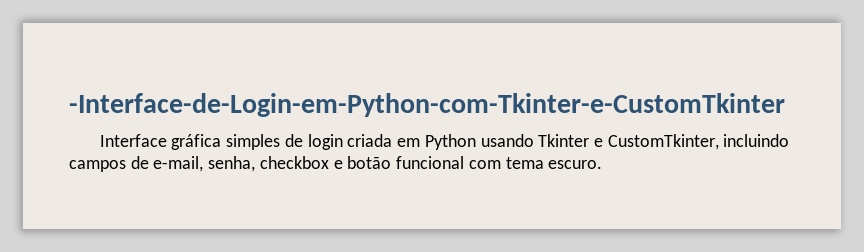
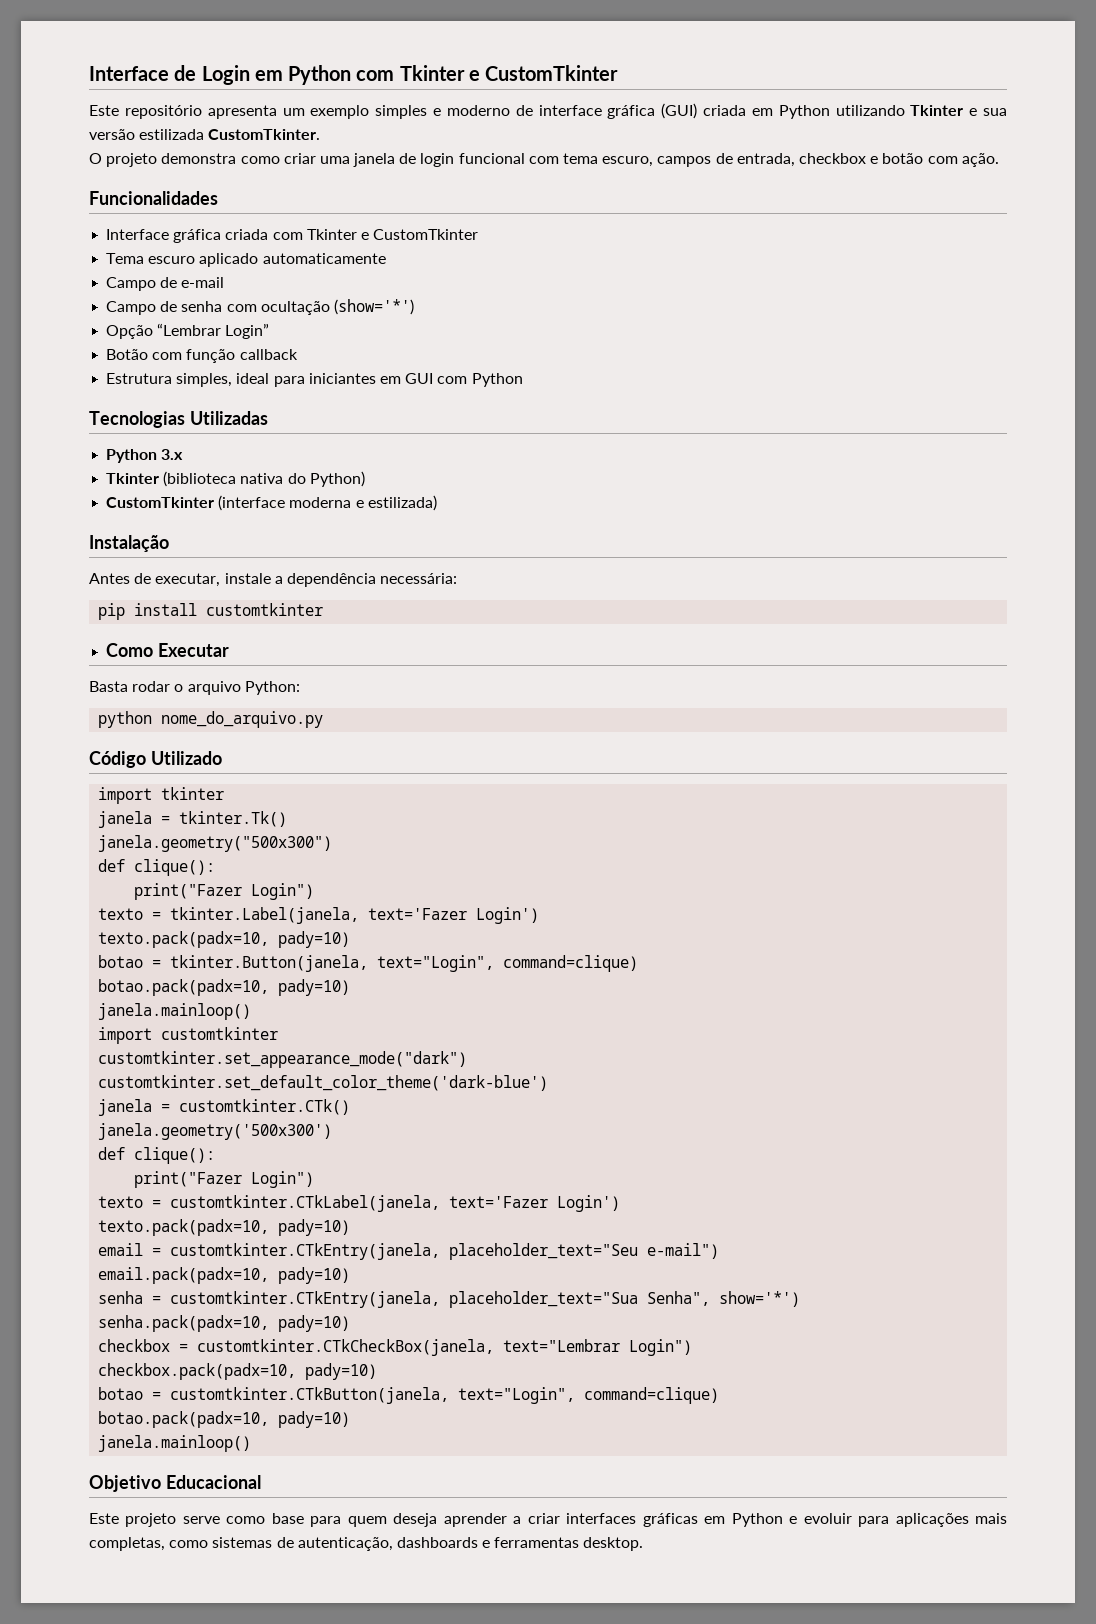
[69,93,785,117] [99,134,790,150] [69,156,603,172] -Interface-de-Login-em-Python-com-Tkinter-e-CustomTkinter // Interface gráfica simples de login criada em Python usando Tkinter e CustomTkinter, incluindo campos de e-mail, senha, checkbox e botão funcional com tema escuro. -> [89,65,619,85] [89,103,1008,119] [89,129,321,140] [89,153,999,167] [89,191,218,205] [106,229,479,243] [106,253,386,267] [106,277,225,291] [106,299,414,315] [106,323,270,339] [106,349,298,363] [106,373,523,387] [89,411,268,428] [106,449,184,463] [106,471,365,487] [106,495,437,511] [89,535,169,552] [89,573,458,587] [98,603,324,620] [106,643,229,657] [89,681,300,695] [98,711,324,728] [89,751,222,768] [98,787,225,804] [98,811,288,828] [98,835,333,852] [98,859,216,876] [134,883,315,900] [98,907,540,924] [98,931,351,948] [98,955,639,972] [98,979,351,996] [98,1003,252,1020] [98,1027,279,1044] [98,1051,468,1068] [98,1075,549,1091] [98,1099,351,1116] [98,1123,333,1140] [98,1147,216,1164] [134,1171,315,1188] [98,1195,621,1212] [98,1219,351,1236] [98,1243,720,1260] [98,1267,351,1284] [98,1291,801,1308] [98,1315,351,1332] [98,1339,693,1356] [98,1363,378,1380] [98,1387,720,1404] [98,1411,351,1428] [98,1435,252,1452] [89,1475,261,1492] [89,1513,1008,1527] [89,1537,644,1551] Interface de Login em Python com Tkinter e CustomTkinter // Este repositório apresenta um exemplo simples e moderno de interface gráfica (GUI) criada em Python utilizando Tkinter e sua versão estilizada CustomTkinter. // O projeto demonstra como criar uma janela de login funcional com tema escuro, campos de entrada, checkbox e botão com ação. // Funcionalidades // Interface gráfica criada com Tkinter e CustomTkinter // Tema escuro aplicado automaticamente // Campo de e-mail // Campo de senha com ocultação (show='*') // Opção “Lembrar Login” // Botão com função callback // Estrutura simples, ideal para iniciantes em GUI com Python // Tecnologias Utilizadas // Python 3.x // Tkinter (biblioteca nativa do Python) // CustomTkinter (interface moderna e estilizada) // Instalação // Antes de executar, instale a dependência necessária: // pip install customtkinter // Como Executar // Basta rodar o arquivo Python: // python nome_do_arquivo.py // Código Utilizado // import tkinter // janela = tkinter.Tk() // janela.geometry("500x300") // def clique(): // print("Fazer Login") // texto = tkinter.Label(janela, text='Fazer Login') // texto.pack(padx=10, pady=10) // botao = tkinter.Button(janela, text="Login", command=clique) // botao.pack(padx=10, pady=10) // janela.mainloop() // import customtkinter // customtkinter.set_appearance_mode("dark") // customtkinter.set_default_color_theme('dark-blue') // janela = customtkinter.CTk() // janela.geometry('500x300') // def clique(): // print("Fazer Login") // texto = customtkinter.CTkLabel(janela, text='Fazer Login') // texto.pack(padx=10, pady=10) // email = customtkinter.CTkEntry(janela, placeholder_text="Seu e-mail") // email.pack(padx=10, pady=10) // senha = customtkinter.CTkEntry(janela, placeholder_text="Sua Senha", show='*') // senha.pack(padx=10, pady=10) // checkbox = customtkinter.CTkCheckBox(janela, text="Lembrar Login") // checkbox.pack(padx=10, pady=10) // botao = customtkinter.CTkButton(janela, text="Login", command=clique) // botao.pack(padx=10, pady=10) // janela.mainloop() // Objetivo Educacional // Este projeto serve como base para quem deseja aprender a criar interfaces gráficas em Python e evoluir para aplicações mais completas, como sistemas de autenticação, dashboards e ferramentas desktop.

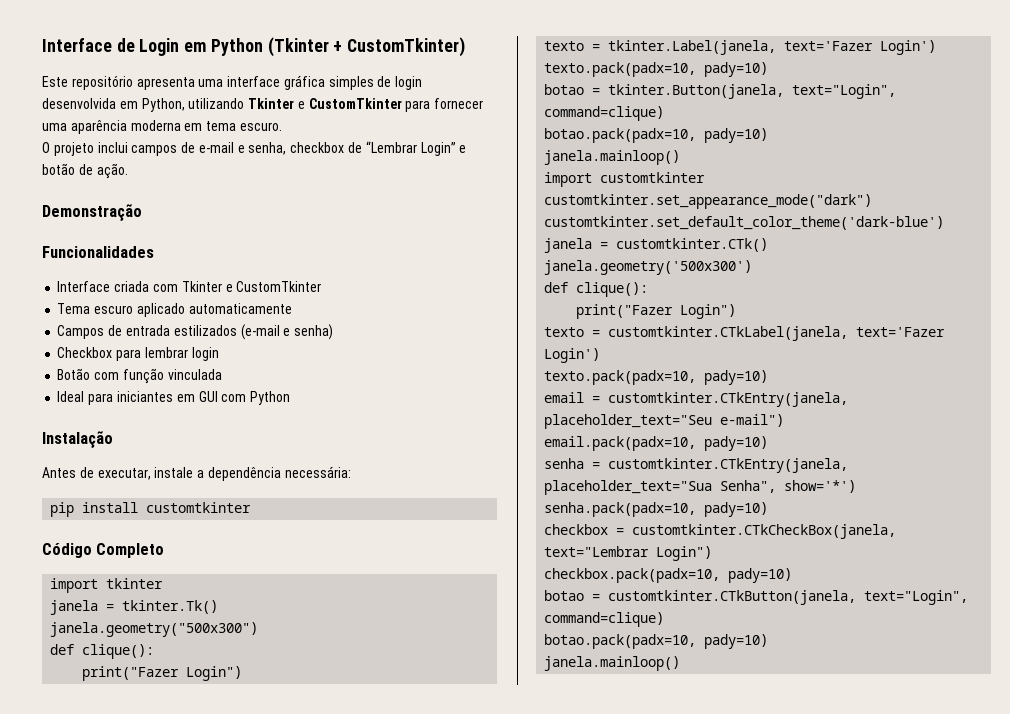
[356,65,619,81] com Tkinter e CustomTkinter -> [267,37,466,57] (Tkinter + CustomTkinter)
[282,103,1008,119] [89,129,321,140] [89,153,866,167] um exemplo simples e moderno de interface gráfica (GUI) criada em Python utilizando Tkinter e sua versão estilizada CustomTkinter. // O projeto demonstra como criar uma janela de login funcional com tema escuro, campos de entrada, checkbox -> [198,75,423,90] [42,98,484,112] [42,120,282,134] [42,141,456,156] uma interface gráfica simples de login desenvolvida em Python, utilizando Tkinter e CustomTkinter para fornecer uma aparência moderna em tema escuro. // O projeto inclui campos de e-mail e senha, checkbox de “Lembrar Login”
[927,156,958,164] com -> [78,164,93,175] de
(999, 160) none -> [42,204,142,221] // Demonstração
[173,229,222,243] gráfica -> (111, 286) none
[106,277,225,291] [106,299,414,315] [106,323,270,339] Campo de e-mail // Campo de senha com ocultação (show='*') // Opção “Lembrar Login” -> [57,324,334,340] [57,347,219,361] Campos de entrada estilizados (e-mail e senha) // Checkbox para lembrar login
[239,349,298,360] [106,373,270,387] callback // Estrutura simples, ideal -> [167,369,222,380] [57,391,85,402] vinculada // Ideal
[89,411,268,428] [106,449,184,463] [106,471,365,487] [106,495,437,511] // Tecnologias Utilizadas // Python 3.x // Tkinter (biblioteca nativa do Python) // CustomTkinter (interface moderna e estilizada) -> (291, 398) none
[106,643,229,657] [89,681,300,695] [98,711,324,728] // Como Executar // Basta rodar o arquivo Python: // python nome_do_arquivo.py -> (252, 507) none
[150,751,222,765] Utilizado -> [96,543,165,558] Completo
[89,1475,261,1492] [89,1513,1008,1527] [89,1537,644,1551] // Objetivo Educacional // Este projeto serve como base para quem deseja aprender a criar interfaces gráficas em Python e evoluir para aplicações mais completas, como sistemas de autenticação, dashboards e ferramentas desktop. -> (681, 663) none

